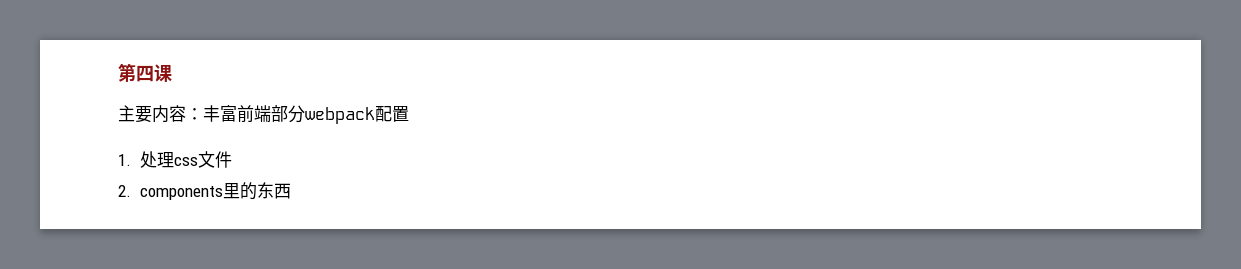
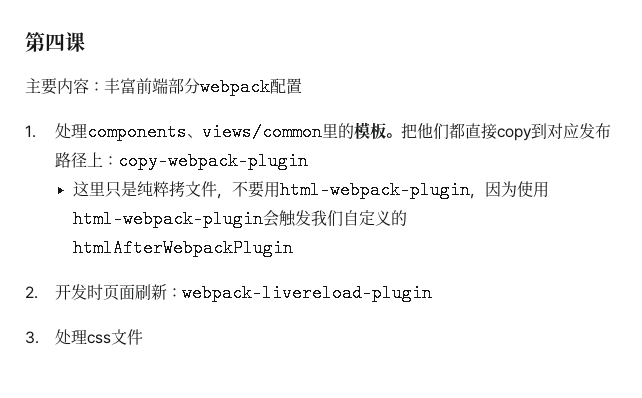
[173,151,232,168] [118,182,291,200] css文件 // 2. components里的东西 -> [87,122,612,141] [55,152,309,170] [72,181,549,199] [72,210,407,228] [72,239,293,257] [25,284,433,302] [25,329,144,345] components、views/common里的模板。把他们都直接copy到对应发布路径上：copy-webpack-plugin // 这里只是纯粹拷文件，不要用html-webpack-plugin，因为使用html-webpack-plugin会触发我们自定义的htmlAfterWebpackPlugin // 2.开发时页面刷新：webpack-livereload-plugin // 3.处理css文件

